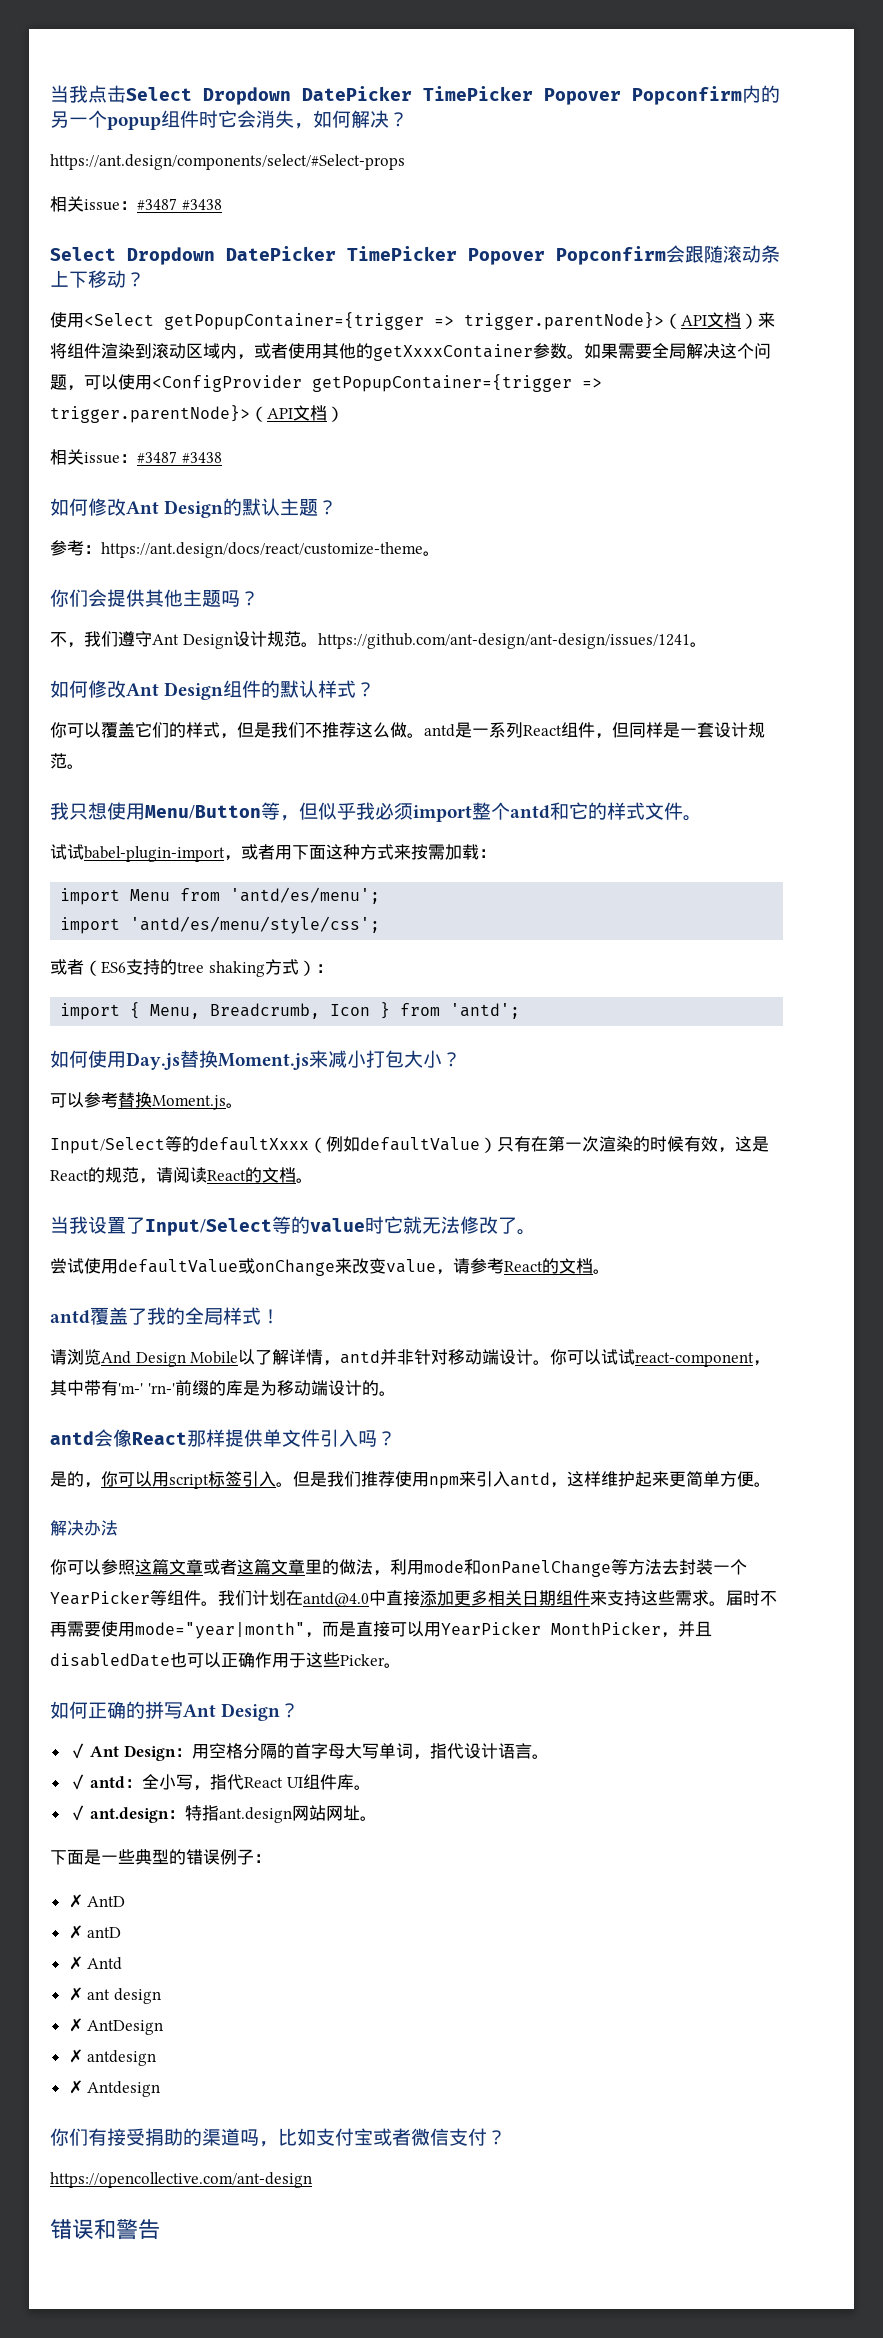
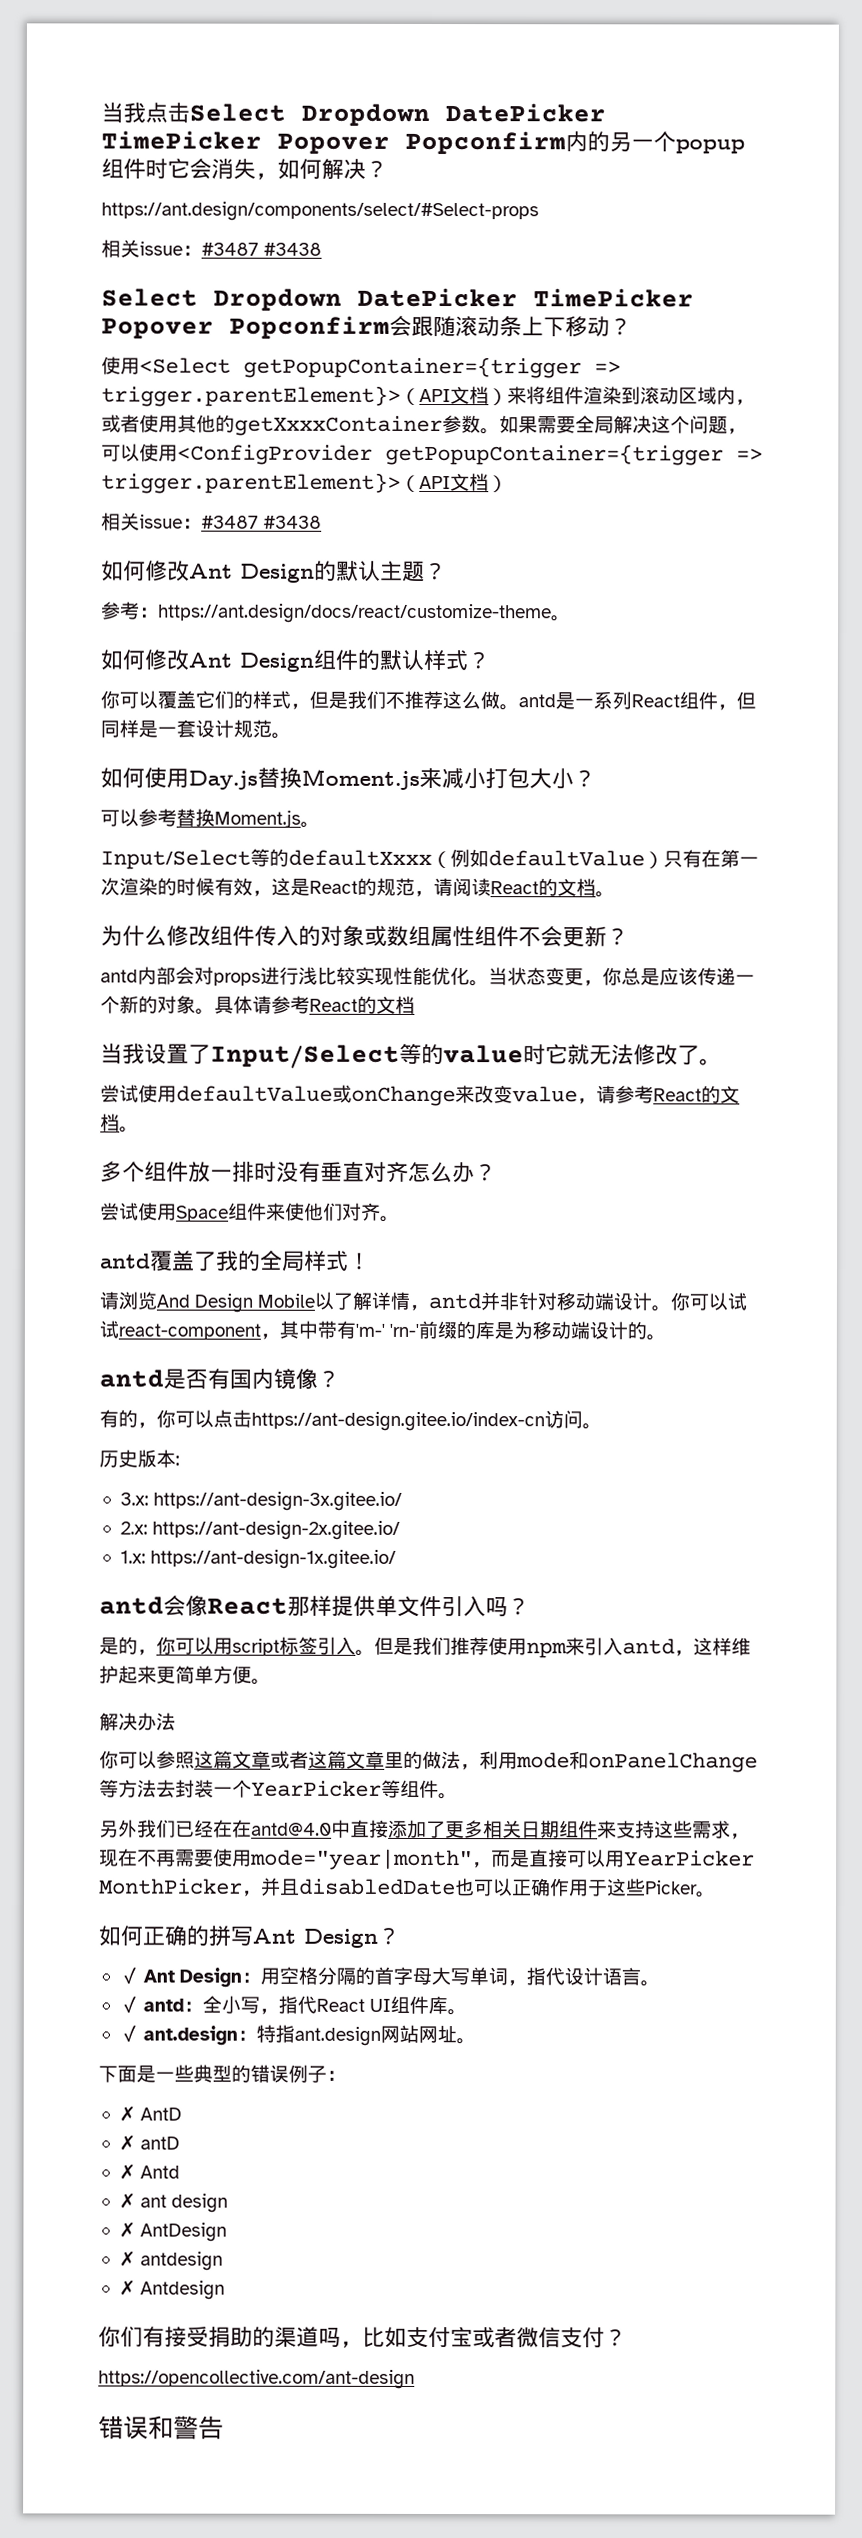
[464,312,664,330] trigger.parentNode}> -> [101,385,401,407] trigger.parentElement}>
[50,405,250,423] trigger.parentNode}> -> [101,472,401,494] trigger.parentElement}>
[50,589,259,607] [50,631,707,649] // 你们会提供其他主题吗？ // 不，我们遵守Ant Design设计规范。https://github.com/ant-design/ant-design/issues/1241。 -> (571, 618) none
[50,802,702,822] [50,844,496,862] [60,887,381,905] [60,916,381,934] [50,959,333,977] [60,1002,521,1020] // 我只想使用Menu/Button等，但似乎我必须import整个antd和它的样式文件。 // 试试babel-plugin-import，或者用下面这种方式来按需加载： // import Menu from 'antd/es/menu'; // import 'antd/es/menu/style/css'; // 或者（ES6支持的tree shaking方式）： // import { Menu, Breadcrumb, Icon } from 'antd'; -> (291, 735) none
(313, 1180) none -> [100,924,629,948] [100,966,755,987] [100,995,415,1015] // 为什么修改组件传入的对象或数组属性组件不会更新？ // antd内部会对props进行浅比较实现性能优化。当状态变更，你总是应该传递一个新的对象。具体请参考React的文档
(610, 1271) none -> [100,1161,497,1183] [100,1202,400,1222] // 多个组件放一排时没有垂直对齐怎么办？ // 尝试使用Space组件来使他们对齐。
(396, 1393) none -> [99,1368,340,1390] [99,1409,602,1432] [99,1449,180,1468] [119,1491,403,1511] [119,1520,401,1540] [119,1549,397,1569] // antd是否有国内镜像？ // 有的，你可以点击https://ant-design.gitee.io/index-cn访问。 // 历史版本: // 3.x: https://ant-design-3x.gitee.io/ // 2.x: https://ant-design-2x.gitee.io/ // 1.x: https://ant-design-1x.gitee.io/
[218,1590,286,1606] 我们计划 -> [99,1819,233,1838] // 另外我们已经在
(454, 1598) none -> [426,1820,446,1839] 了
[709,1590,760,1606] 。届时 -> [730,1833,750,1840] [99,1848,138,1867] ，现在

